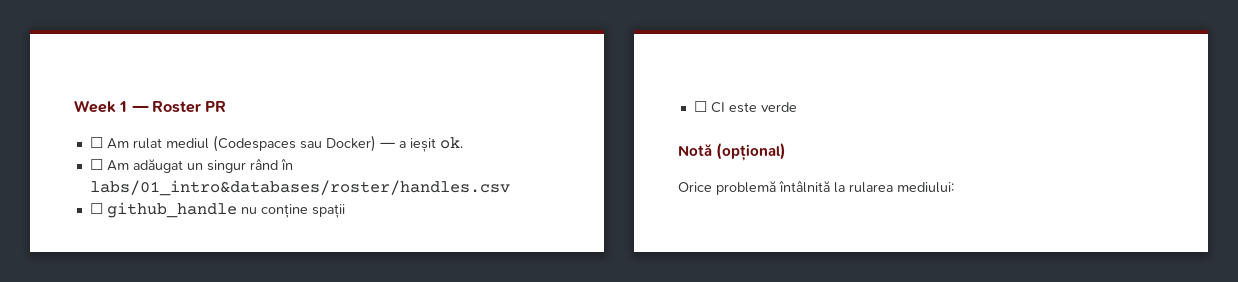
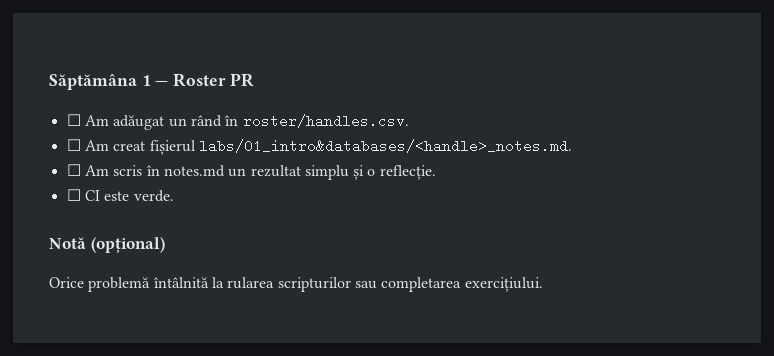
[74,100,116,113] Week -> [49,74,137,90] Săptămâna
[132,135,463,152] [89,159,293,173] [89,180,510,196] [89,202,345,218] rulat mediul (Codespaces sau Docker) — a ieșit ok. // ☐ Am adăugat un singur rând în labs/01_intro&databases/roster/handles.csv // ☐ github_handle nu conține spații -> [113,114,409,130] [66,139,572,155] [66,164,436,180] adăugat un rând în roster/handles.csv. // ☐ Am creat fișierul labs/01_intro&databases/<handle>_notes.md. // ☐ Am scris în notes.md un rezultat simplu și o reflecție.
[760,102,797,112] verde -> [133,190,174,202] verde.
[897,182,954,193] mediului: -> [277,277,543,292] scripturilor sau completarea exercițiului.

